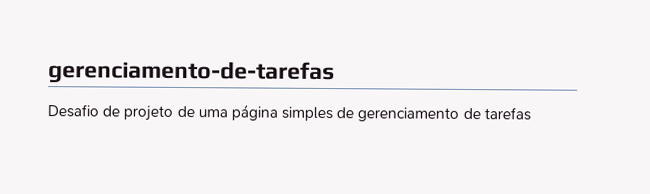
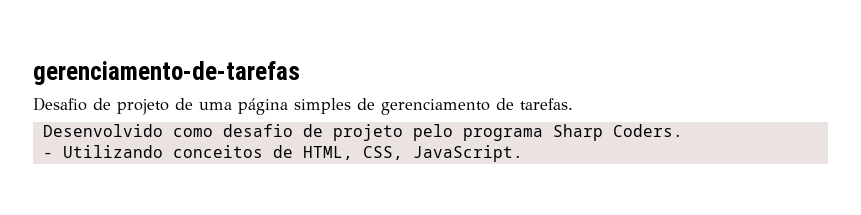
[483,107,531,121] tarefas -> [520,98,573,110] [42,124,683,141] [42,145,523,162] tarefas. // Desenvolvido como desafio de projeto pelo programa Sharp Coders. // - Utilizando conceitos de HTML, CSS, JavaScript.

